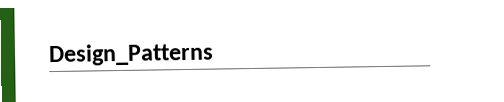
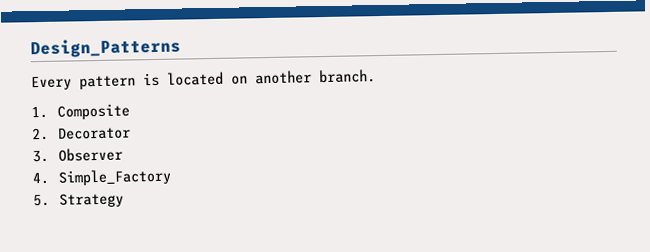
(214, 54) none -> [31,69,376,91] [31,103,130,120] [31,126,131,141] [32,147,123,163] [32,168,171,186] [33,192,124,208] // Every pattern is located on another branch. // 1. Composite // 2. Decorator // 3. Observer // 4. Simple_Factory // 5. Strategy

